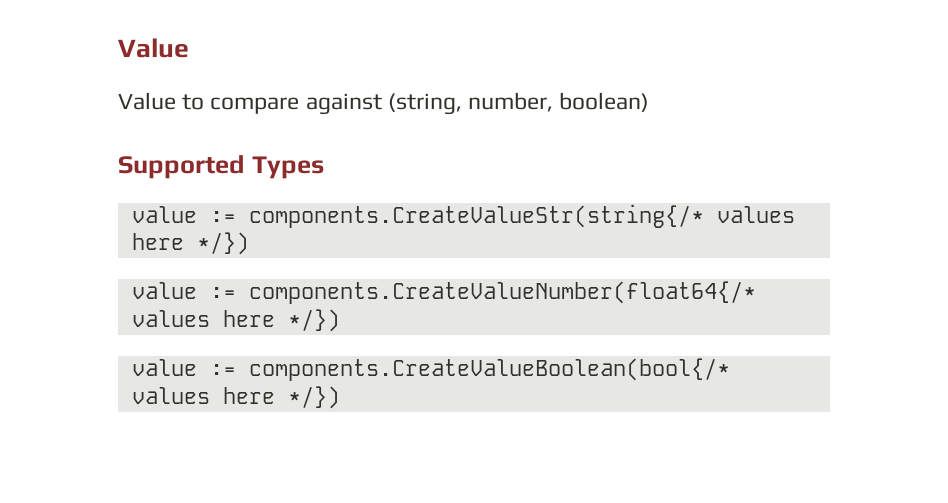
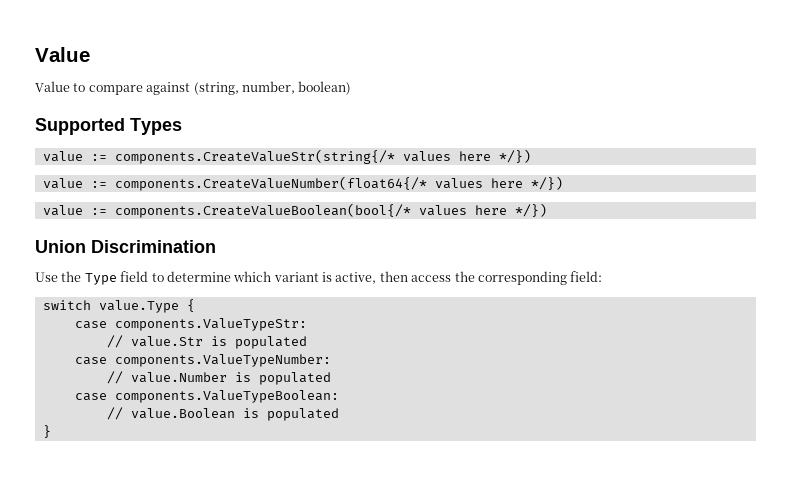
(340, 397) none -> [35,240,216,253] [35,271,603,285] [42,299,195,313] [74,318,307,331] [106,335,307,349] [74,354,331,367] [106,371,331,385] [74,390,339,403] [106,407,339,421] [42,425,51,438] // Union Discrimination // Use the Type field to determine which variant is active, then access the corresponding field: // switch value.Type { // case components.ValueTypeStr: // // value.Str is populated // case components.ValueTypeNumber: // // value.Number is populated // case components.ValueTypeBoolean: // // value.Boolean is populated // }

